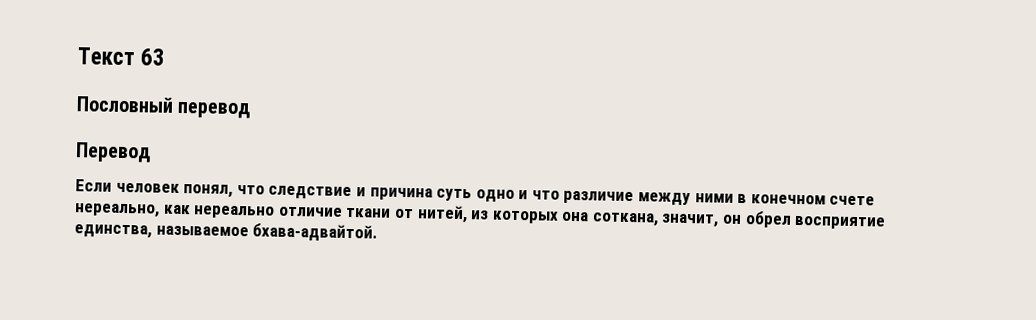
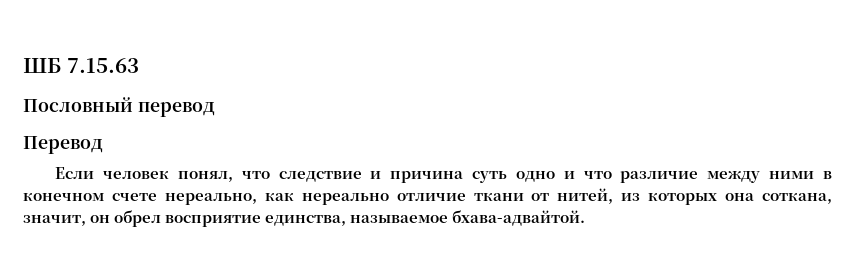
[77,47,166,66] Текст 63 -> [23,58,139,73] ШБ 7.15.63

